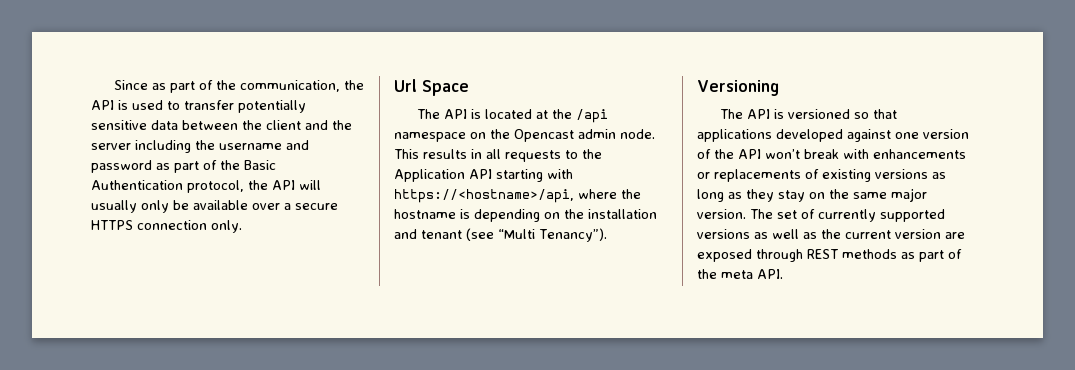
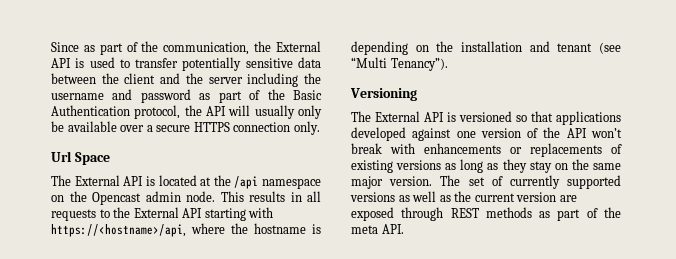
(364, 85) none -> [276,41,321,52] External
(440, 114) none -> [74,175,120,186] External
[394,169,465,182] Application -> [133,207,179,218] External
(743, 114) none -> [375,111,420,122] External

